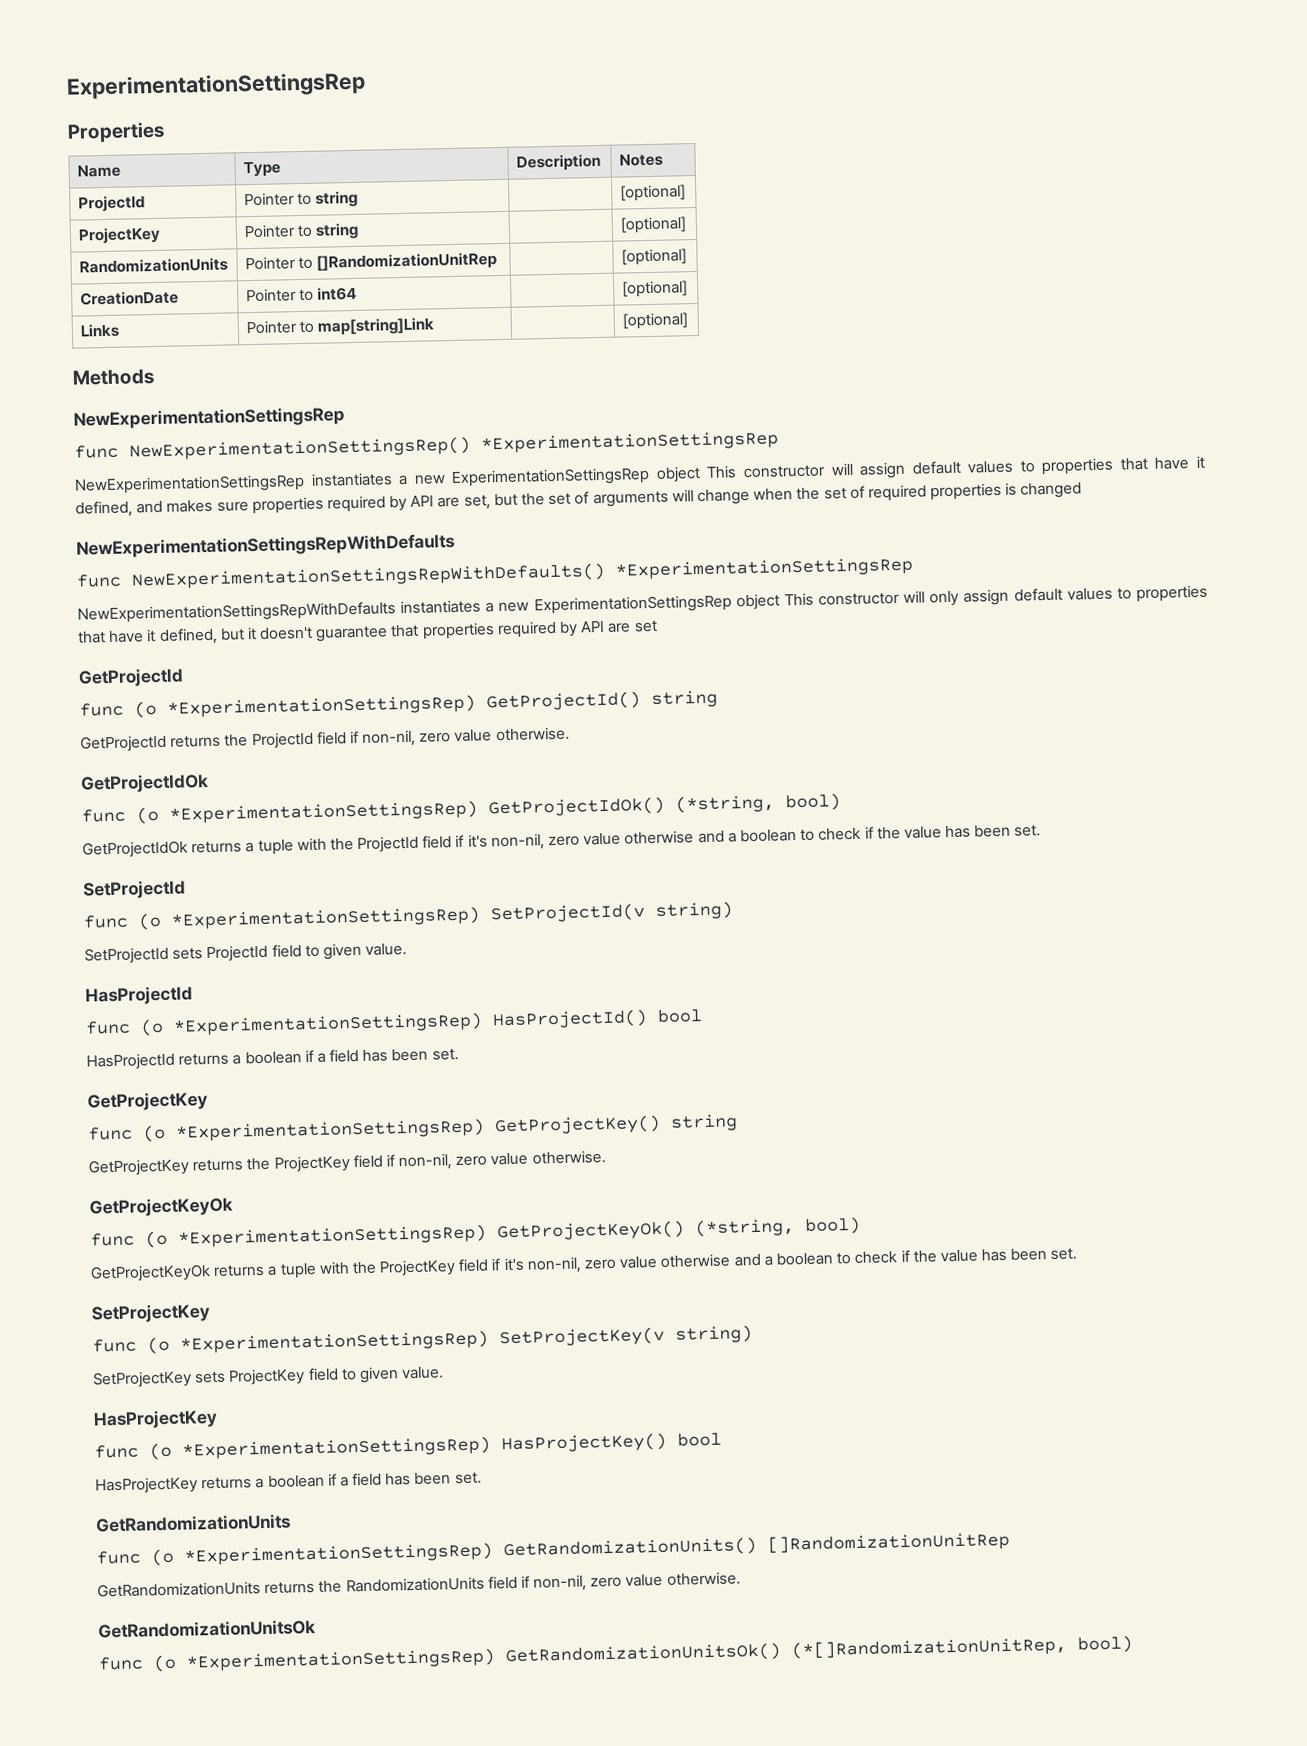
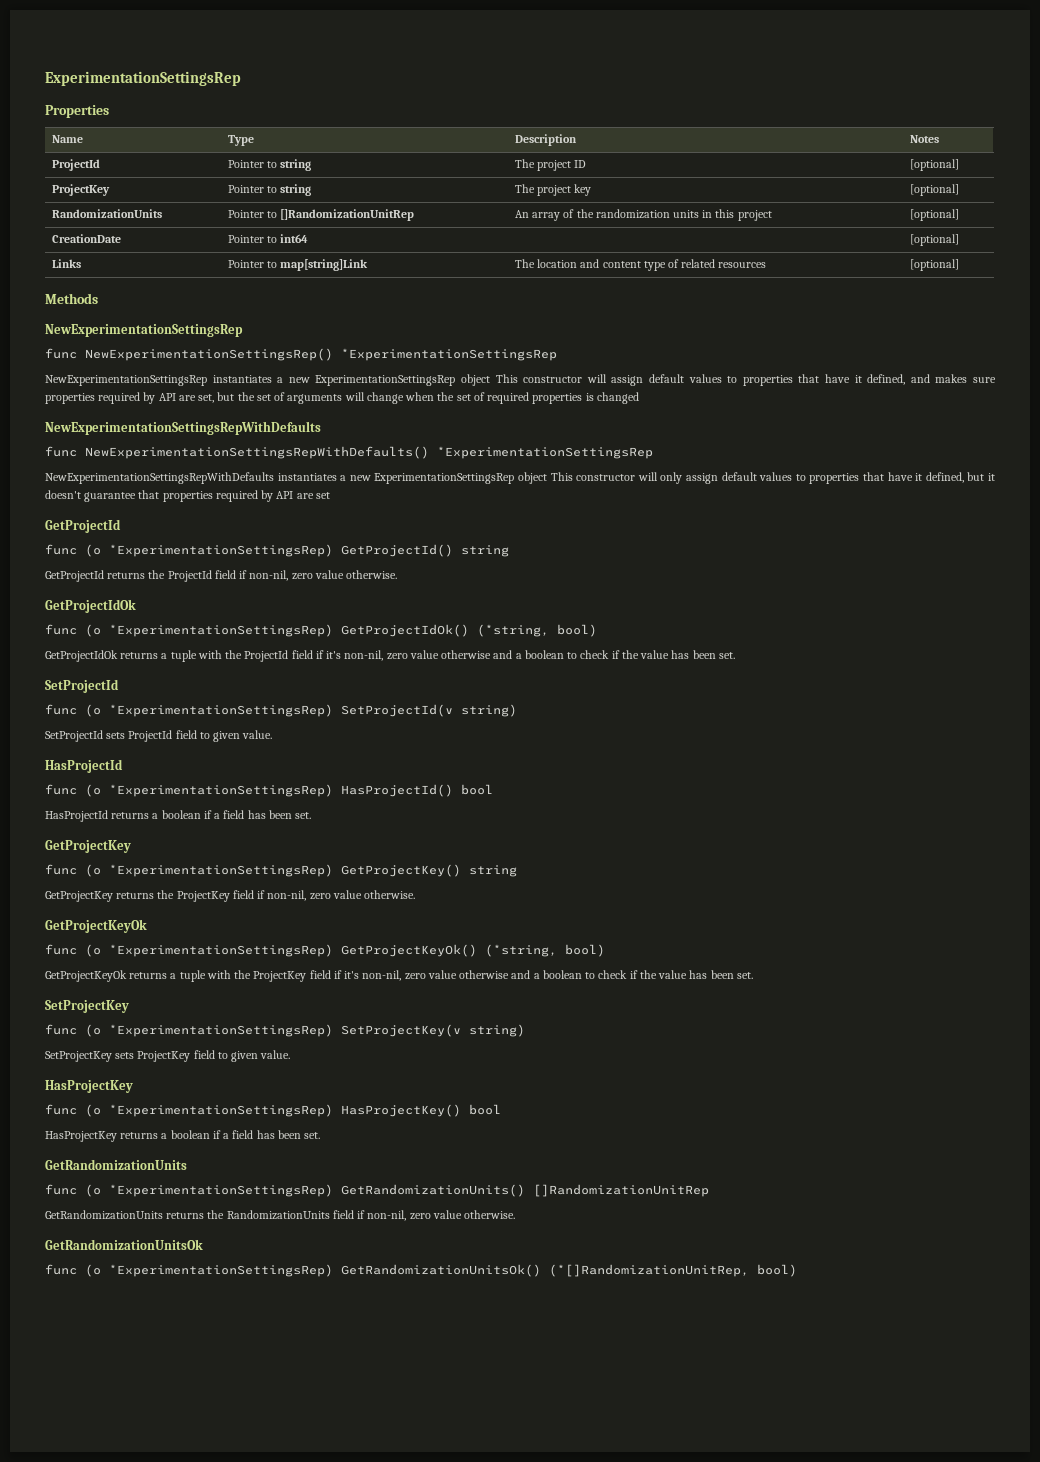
(359, 199) none -> [514,159,587,171] The project ID
(360, 231) none -> [514,184,592,196] The project key
(498, 262) none -> [514,209,772,221] An array of the randomization units in this project
(436, 326) none -> [514,259,767,271] The location and content type of related resources

